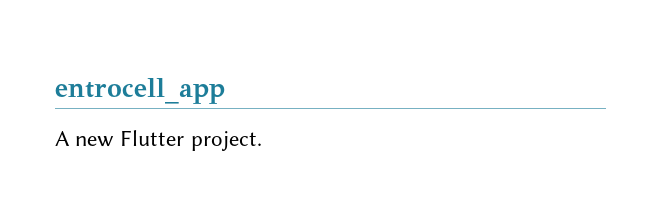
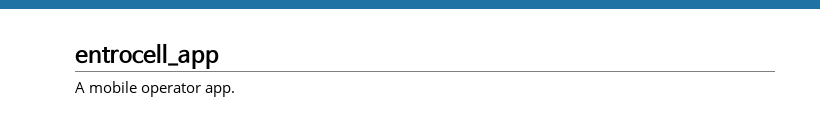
[75,130,262,151] new Flutter project. -> [89,81,236,97] mobile operator app.

